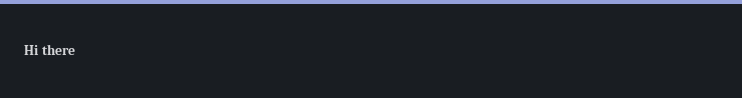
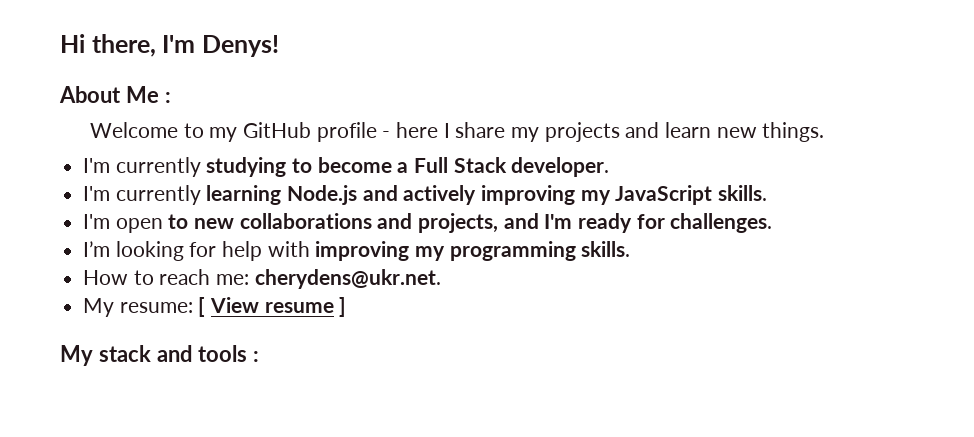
[41,44,75,55] there -> [91,34,279,57] [59,86,171,103] [90,122,825,142] [83,157,610,177] [83,185,768,205] [83,213,773,233] [83,241,631,261] [83,269,441,289] [83,297,347,317] [60,345,259,366] there, I'm Denys! // About Me : // Welcome to my GitHub profile - here I share my projects and learn new things. // I'm currently studying to become a Full Stack developer. // I'm currently learning Node.js and actively improving my JavaScript skills. // I'm open to new collaborations and projects, and I'm ready for challenges. // I’m looking for help with improving my programming skills. // How to reach me: cherydens@ukr.net. // My resume: [ View resume ] // My stack and tools :

